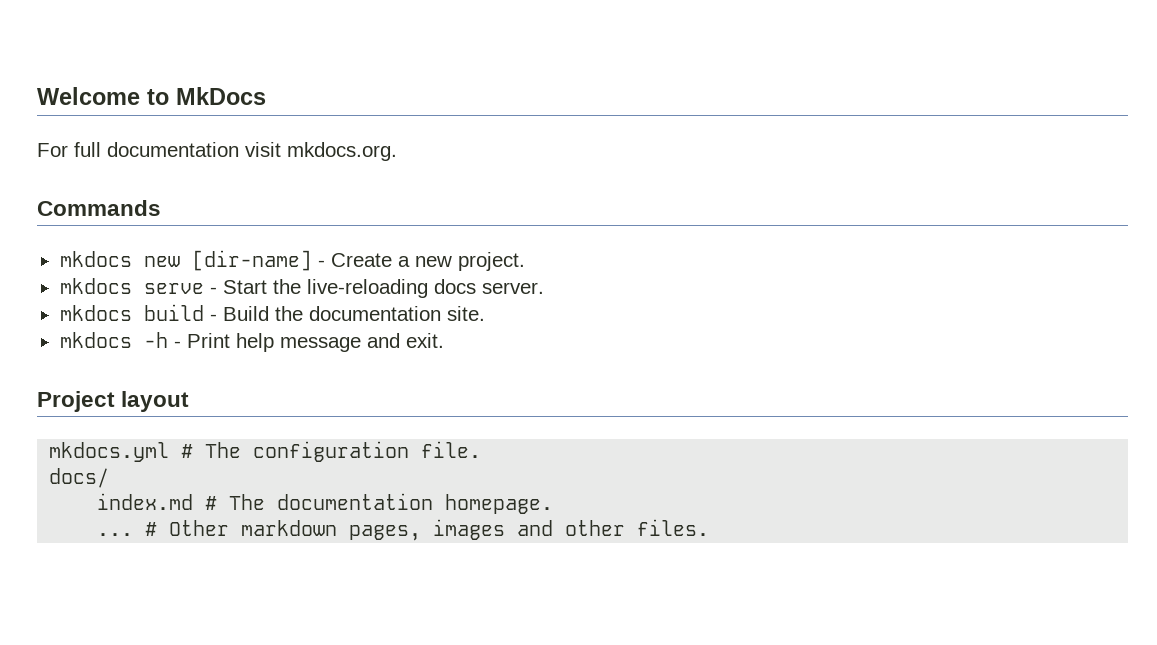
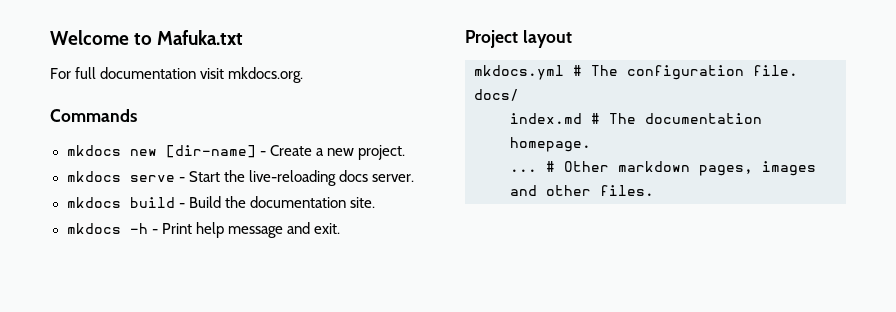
[176,87,266,105] MkDocs -> [157,30,244,45] Mafuka.txt

